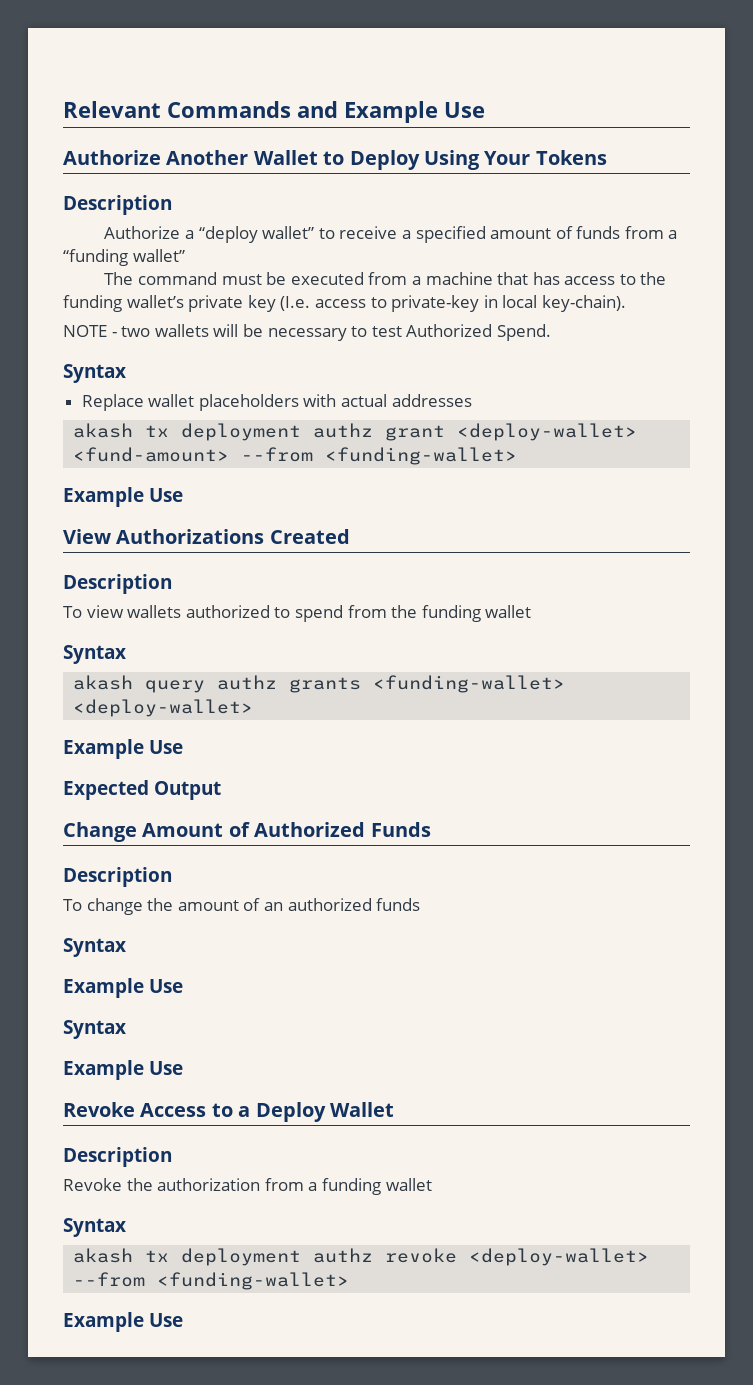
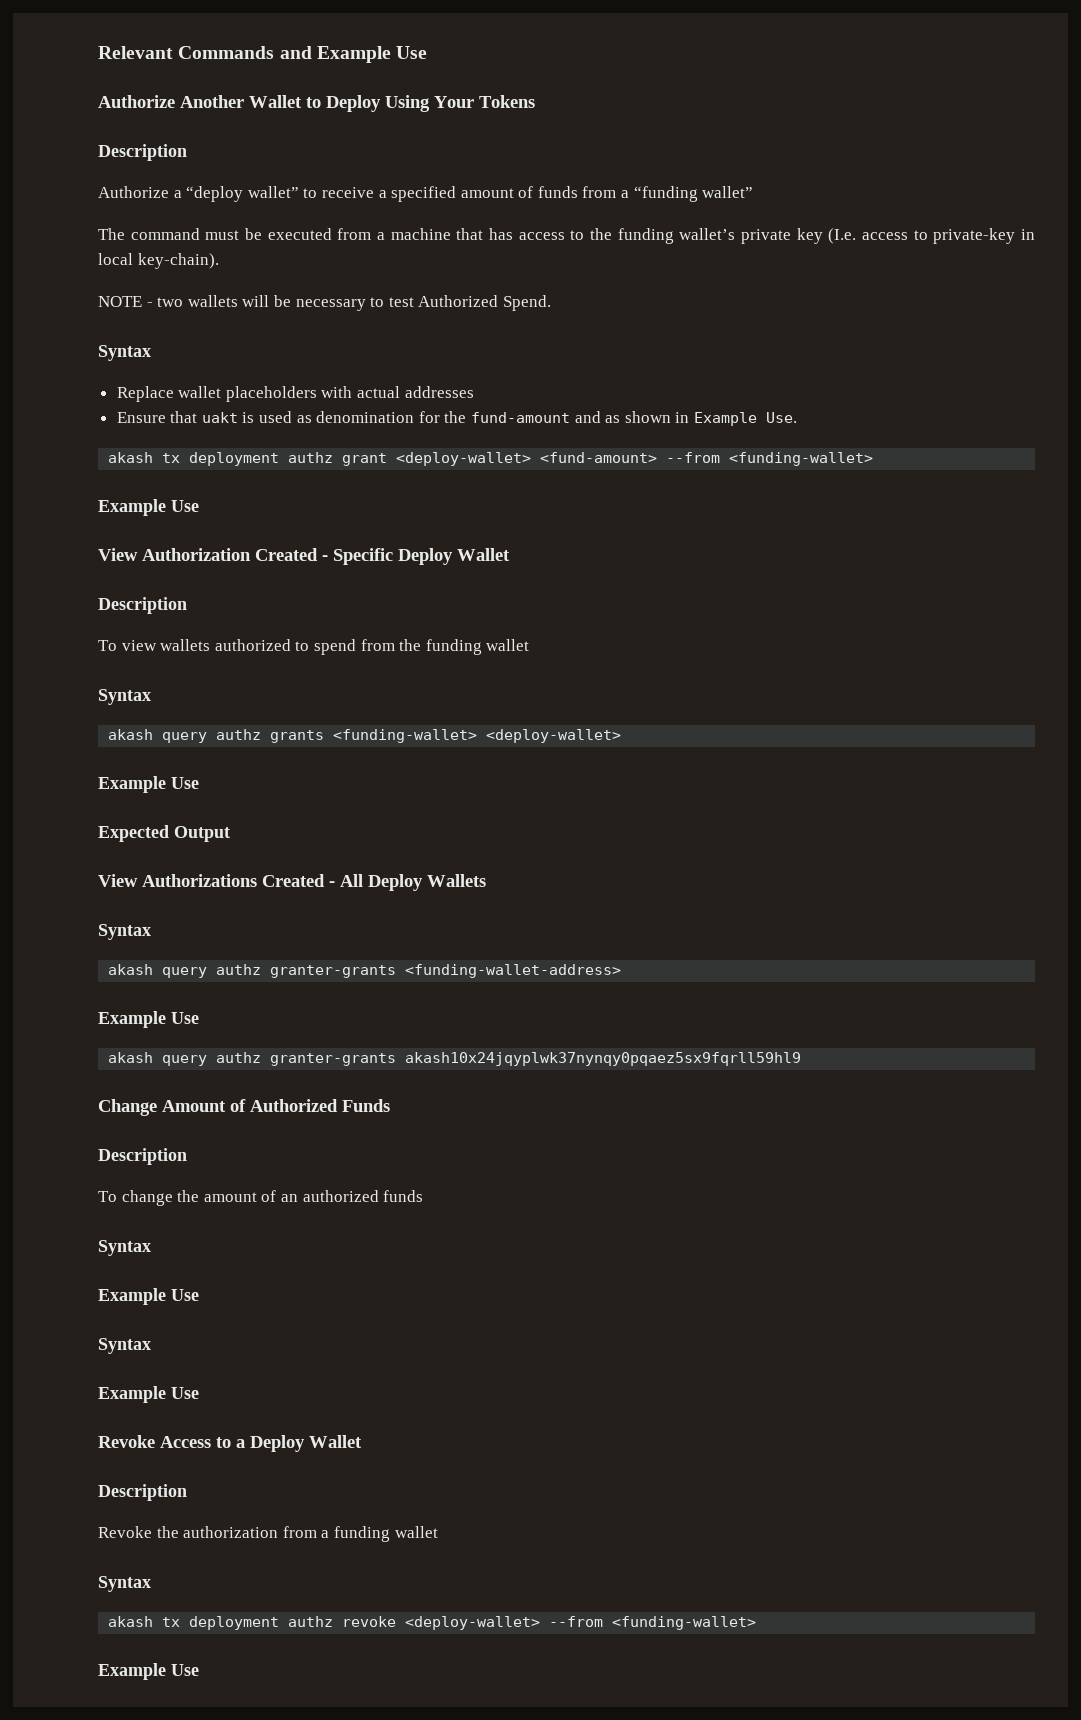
(472, 400) none -> [116,411,797,426] // Ensure that uakt is used as denomination for the fund-amount and as shown in Example Use.
[116,529,350,544] Authorizations Created -> [142,548,510,565] Authorization Created - Specific Deploy Wallet
(221, 790) none -> [98,874,486,891] [98,924,151,940] [108,964,622,978] [98,1011,199,1028] [108,1052,802,1066] // View Authorizations Created - All Deploy Wallets // Syntax // akash query authz granter-grants <funding-wallet-address> // Example Use // akash query authz granter-grants akash10x24jqyplwk37nynqy0pqaez5sx9fqrll59hl9

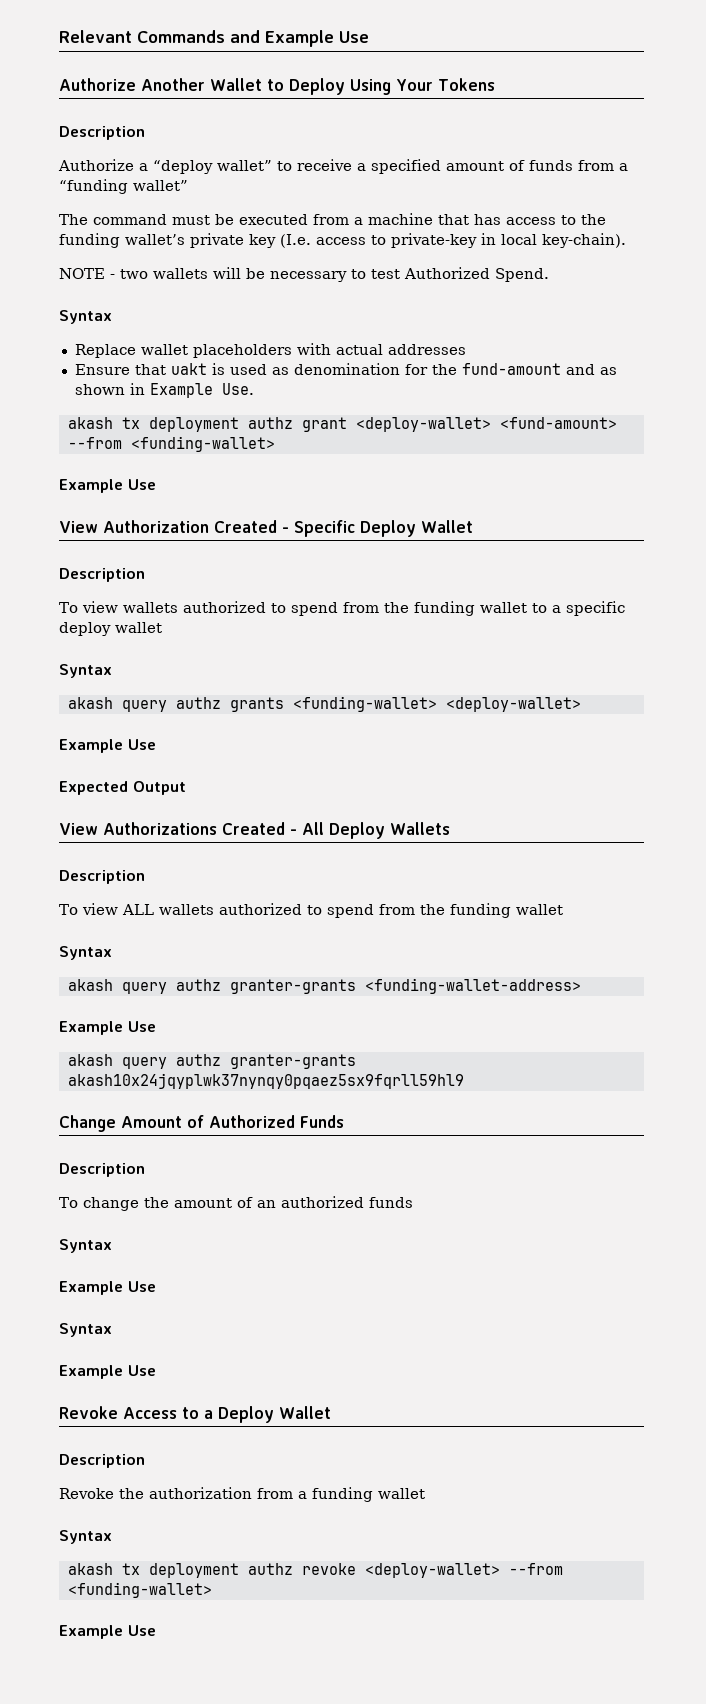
(530, 645) none -> [531,601,625,616] [59,622,162,636] to a specific deploy wallet
(486, 880) none -> [59,870,145,884] [59,903,563,918] // Description // To view ALL wallets authorized to spend from the funding wallet

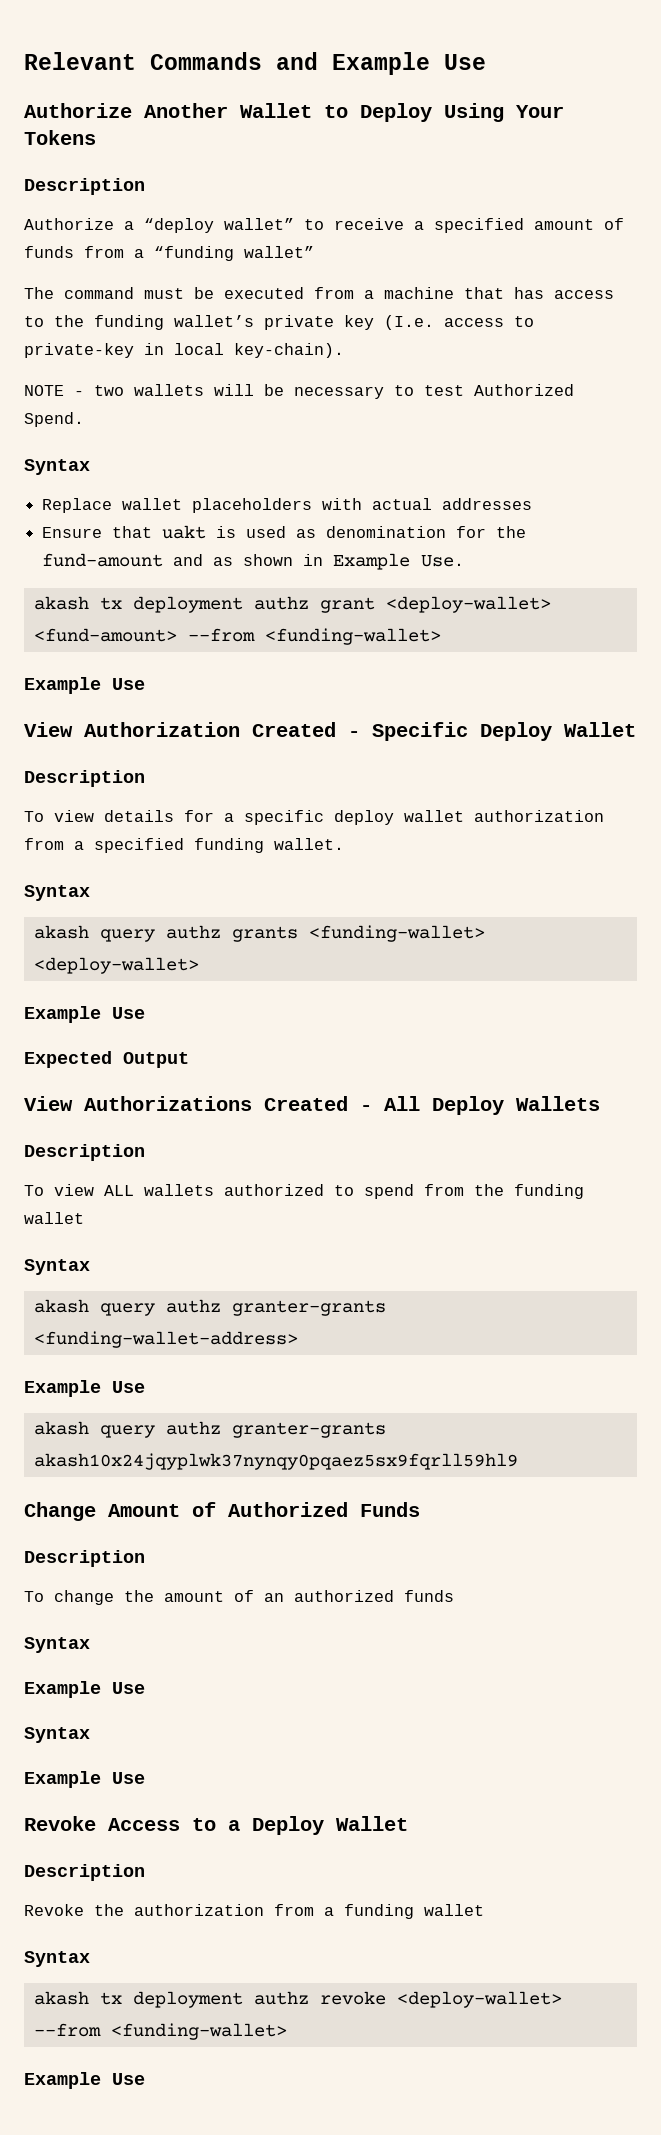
[122,601,625,616] [59,622,162,636] wallets authorized to spend from the funding wallet to a specific deploy wallet -> [104,810,604,825] [24,838,344,853] details for a specific deploy wallet authorization from a specified funding wallet.

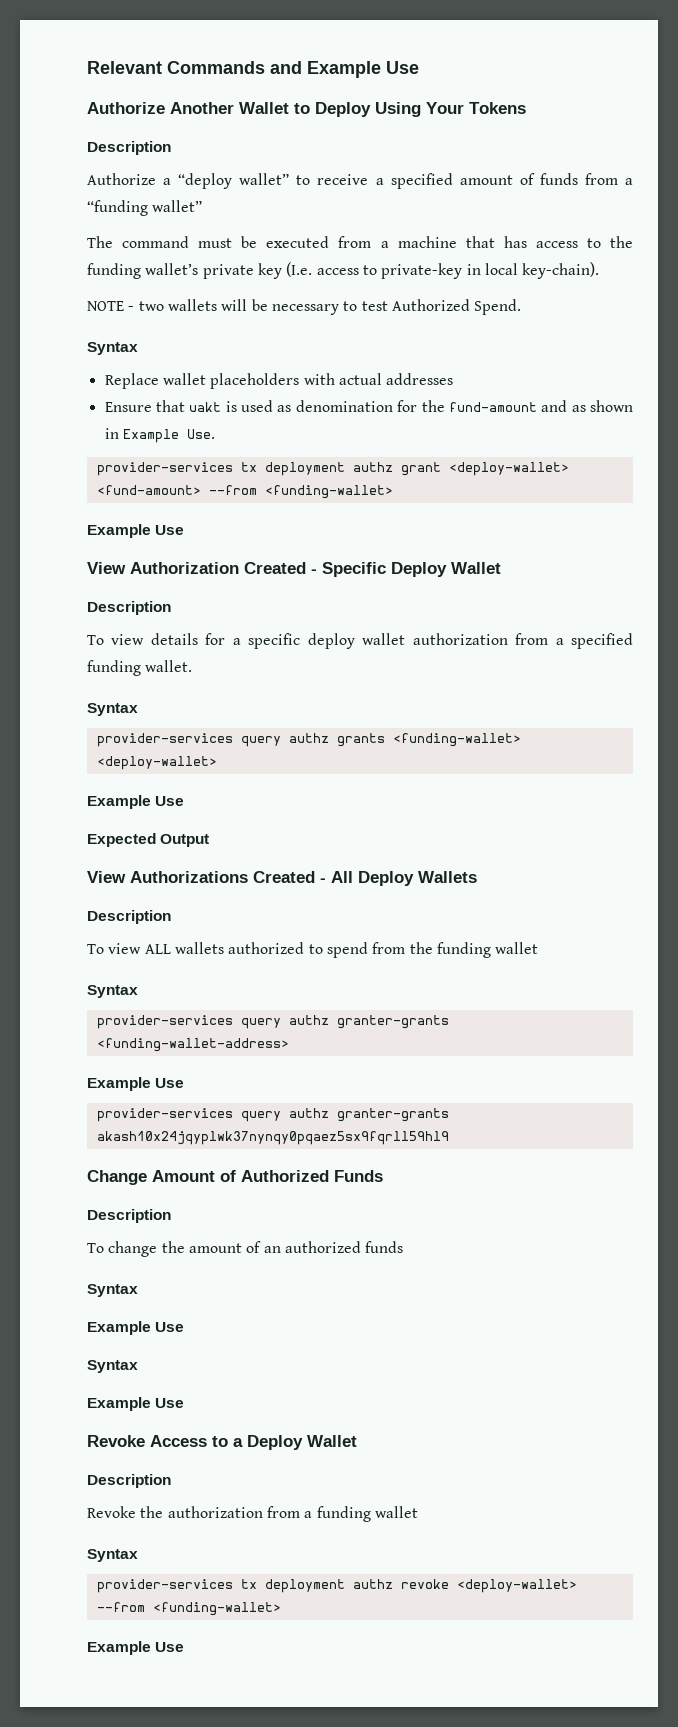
[33,596,89,610] akash -> [96,462,233,476] provider-services
[33,925,89,939] akash -> [96,733,233,747] provider-services
[33,1299,89,1313] akash -> [96,1015,233,1029] provider-services
[33,1421,89,1435] akash -> [96,1108,233,1122] provider-services
[33,1991,89,2005] akash -> [96,1579,233,1593] provider-services

